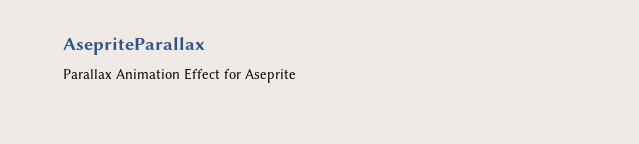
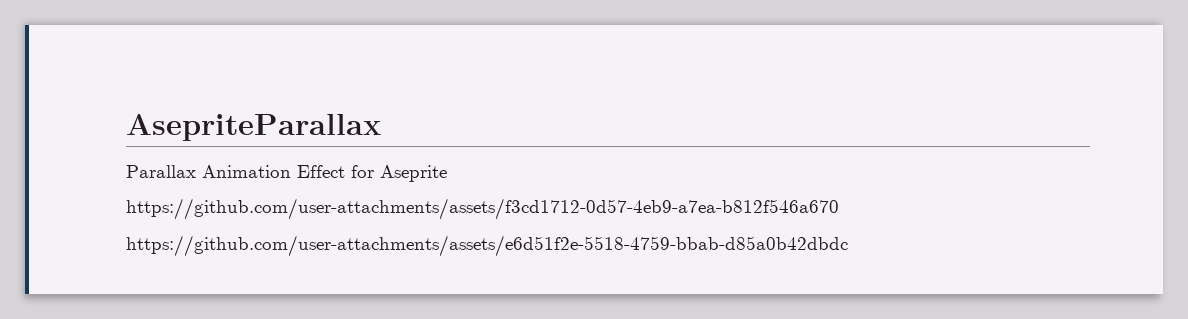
(296, 76) none -> [126,198,839,220] [126,235,848,257] // https://github.com/user-attachments/assets/f3cd1712-0d57-4eb9-a7ea-b812f546a670 // https://github.com/user-attachments/assets/e6d51f2e-5518-4759-bbab-d85a0b42dbdc

